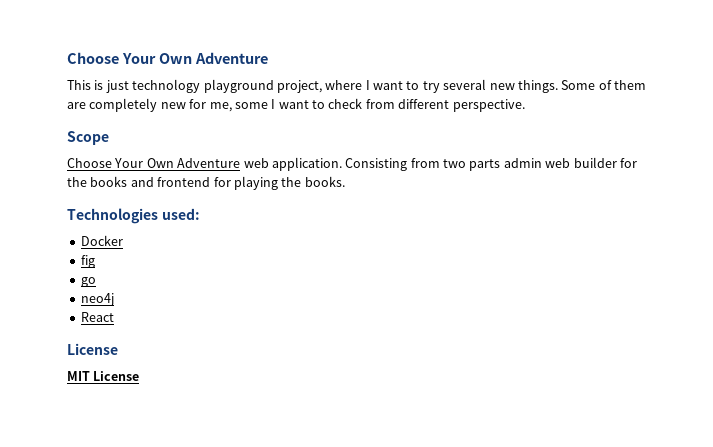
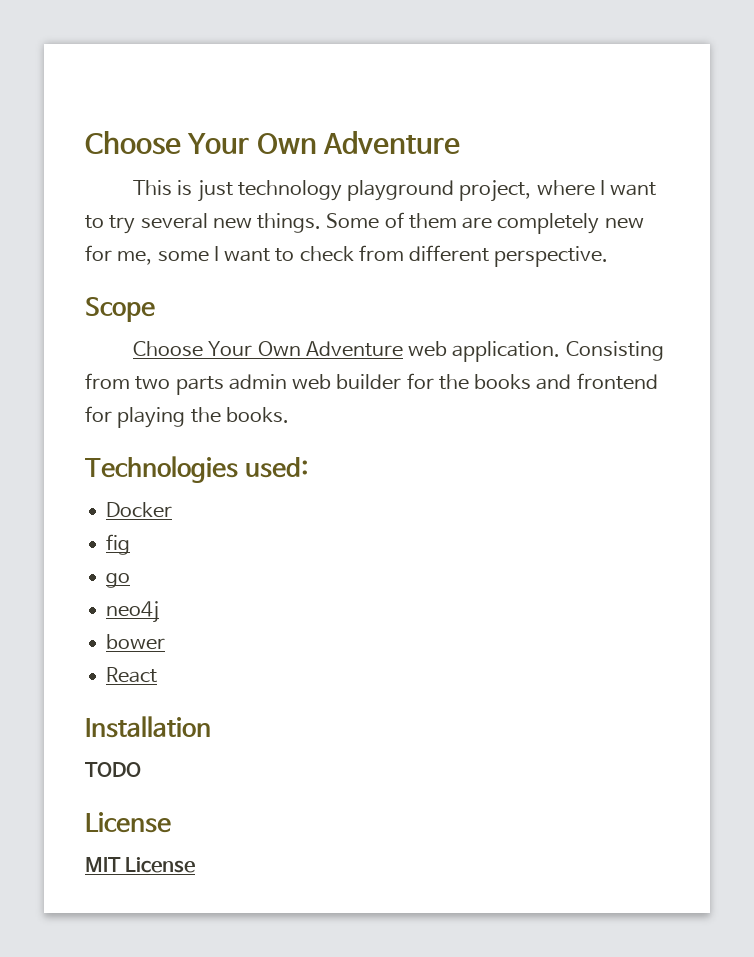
(114, 299) none -> [106,634,166,650] // bower
(114, 317) none -> [85,716,211,738] [85,762,141,777] // Installation // TODO

